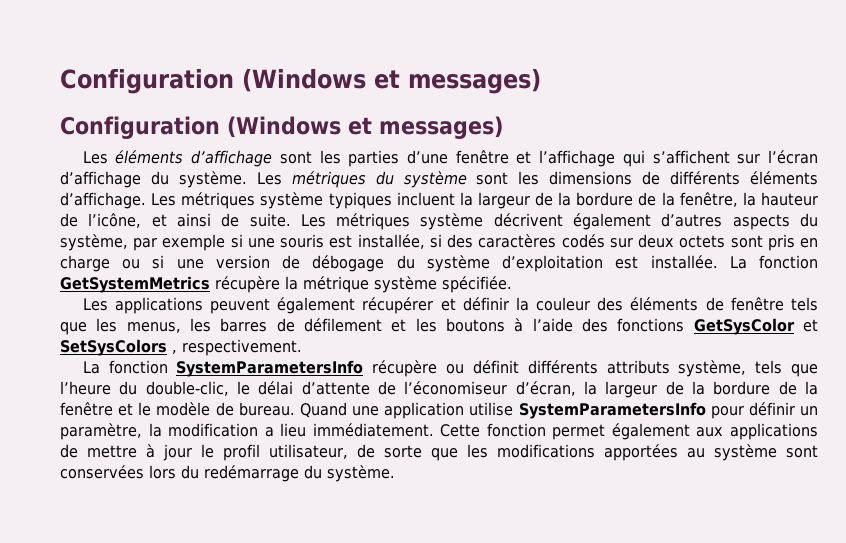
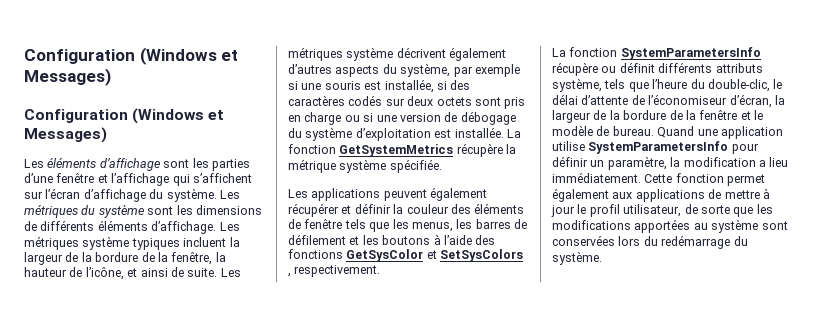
[60,69,541,94] [60,116,503,139] Configuration (Windows et messages) // Configuration (Windows et messages) -> [24,47,239,65] [24,68,111,86] [24,108,225,124] [24,127,107,143] Configuration (Windows et Messages) // Configuration (Windows et Messages)

